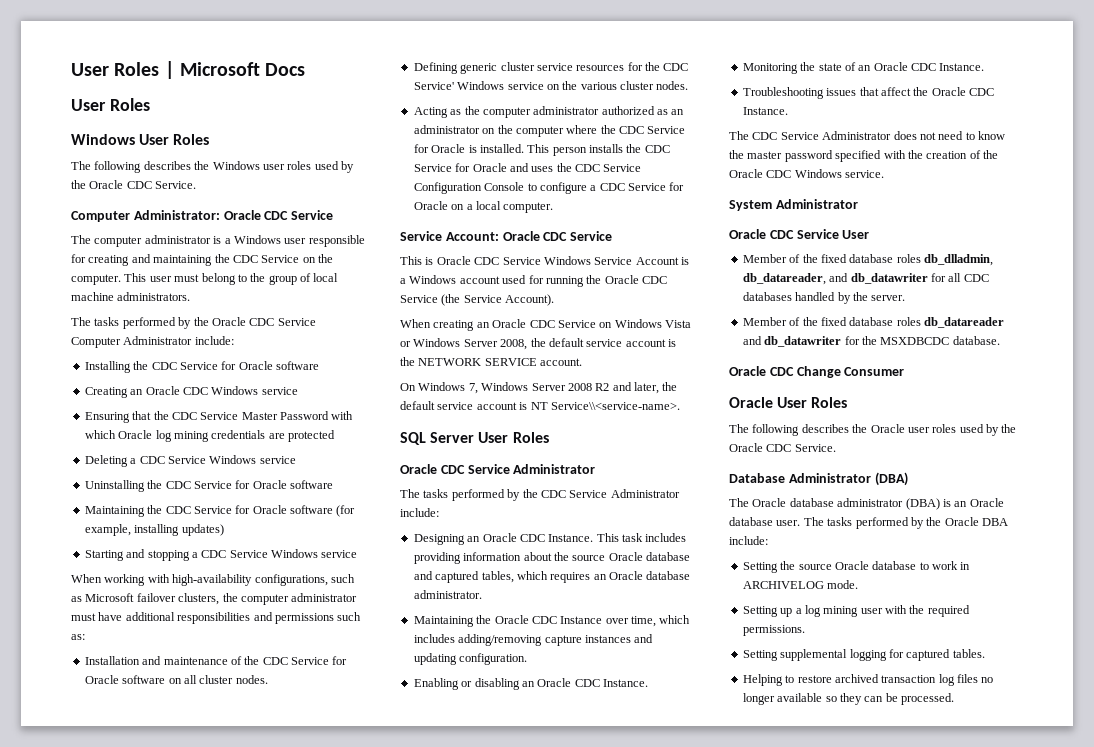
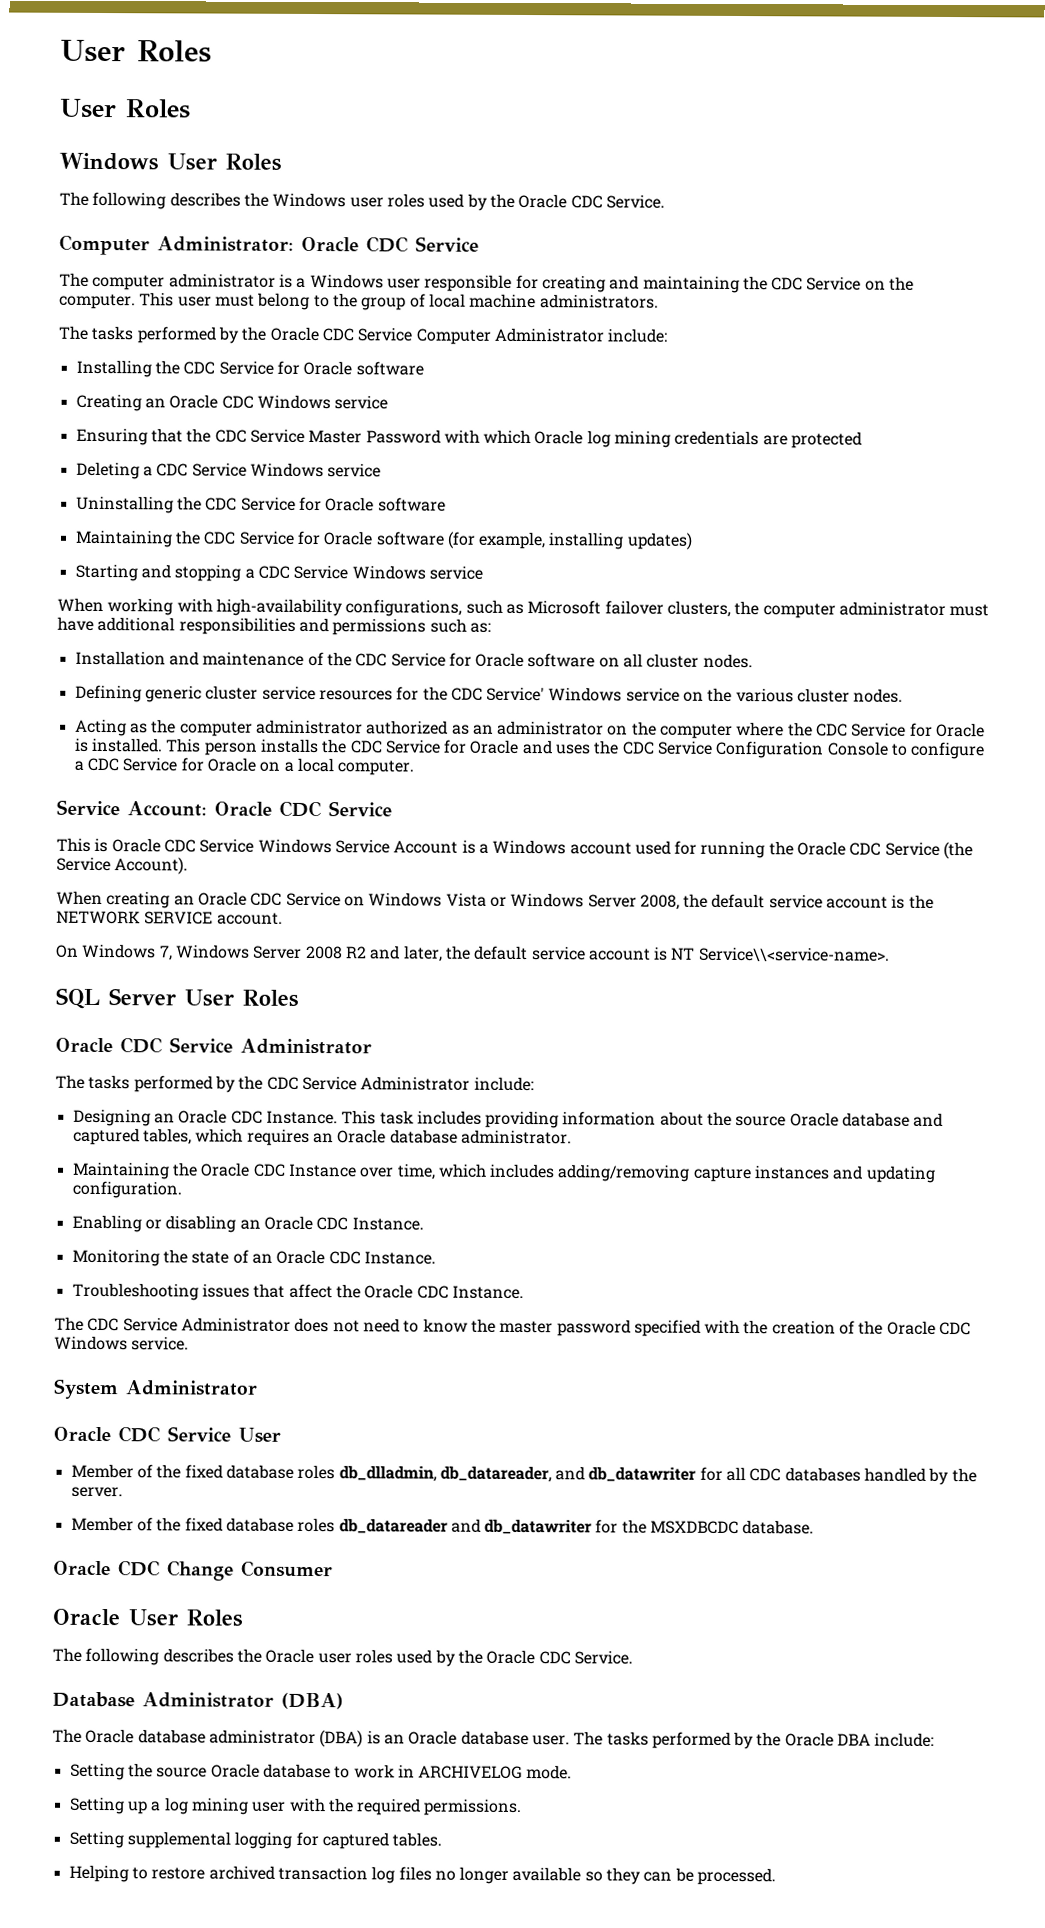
[71,61,306,79] User Roles | Microsoft Docs -> [60,39,212,63] User Roles

